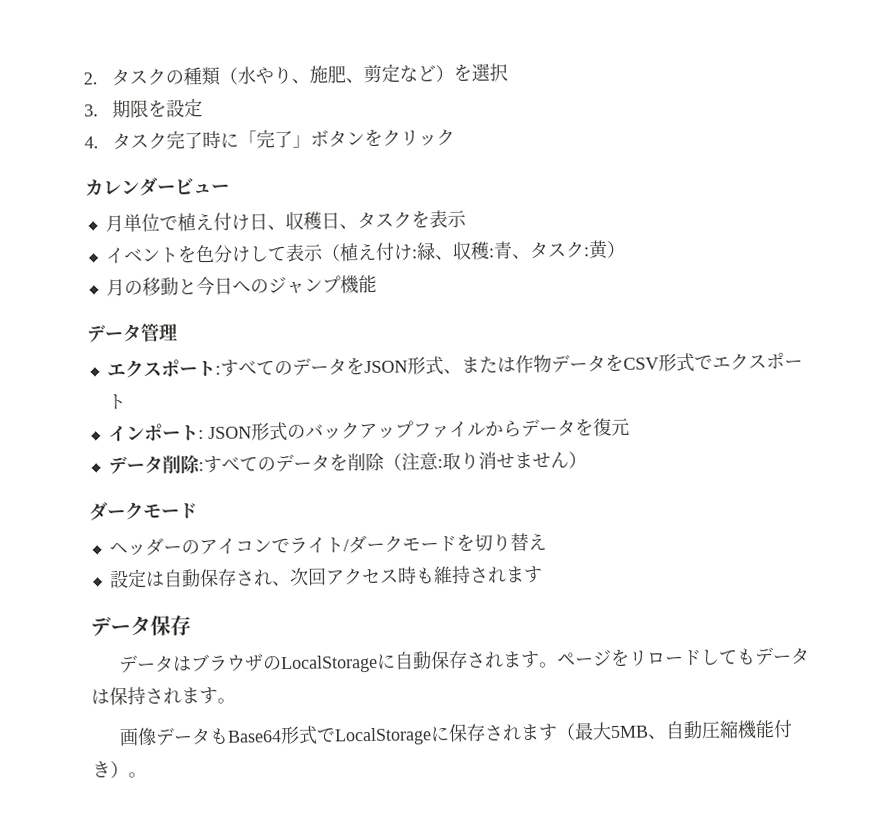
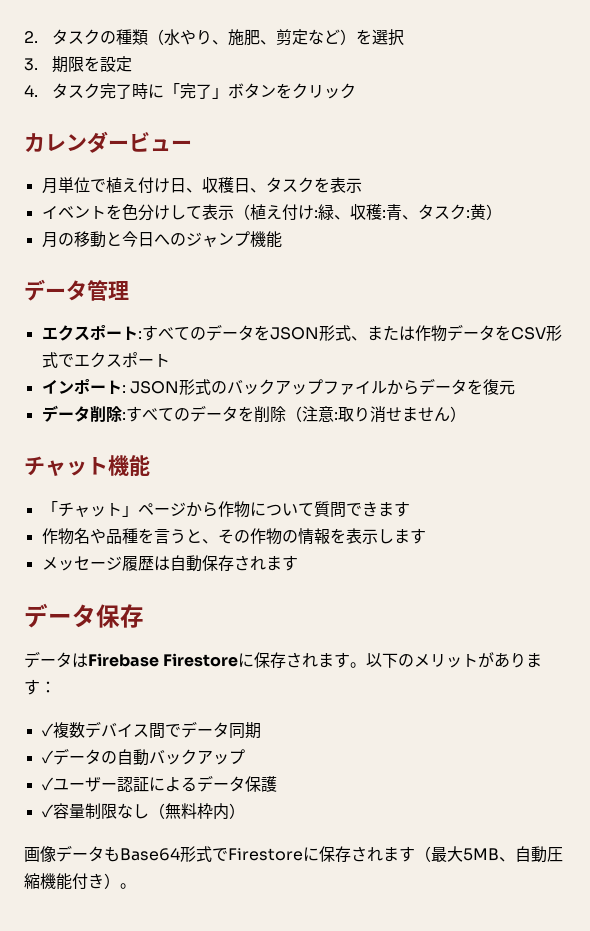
[89,501,198,521] [108,532,547,556] [108,565,471,589] ダークモード // ヘッダーのアイコンでライト/ダークモードを切り替え // 設定は自動保存され、次回アクセス時も維持 -> [24,455,150,476] [41,501,410,518] [41,528,426,545] [41,555,234,572] チャット機能 // 「チャット」ページから作物について質問できます // 作物名や品種を言うと、その作物の情報を表示します // メッセージ履歴は自動保存
[189,646,810,674] [91,686,236,706] ブラウザのLocalStorageに自動保存されます。ページをリロードしてもデータは保持されます。 -> [88,652,543,668] [24,679,56,695] [41,721,261,739] [41,748,245,766] [41,775,277,792] [41,803,245,820] Firebase Firestoreに保存されます。以下のメリットがあります： // ✓複数デバイス間でデータ同期 // ✓データの自動バックアップ // ✓ユーザー認証によるデータ保護 // ✓容量制限なし（無料枠内）
[333,727,432,746] LocalStorage -> [228,848,303,861] Firestore

